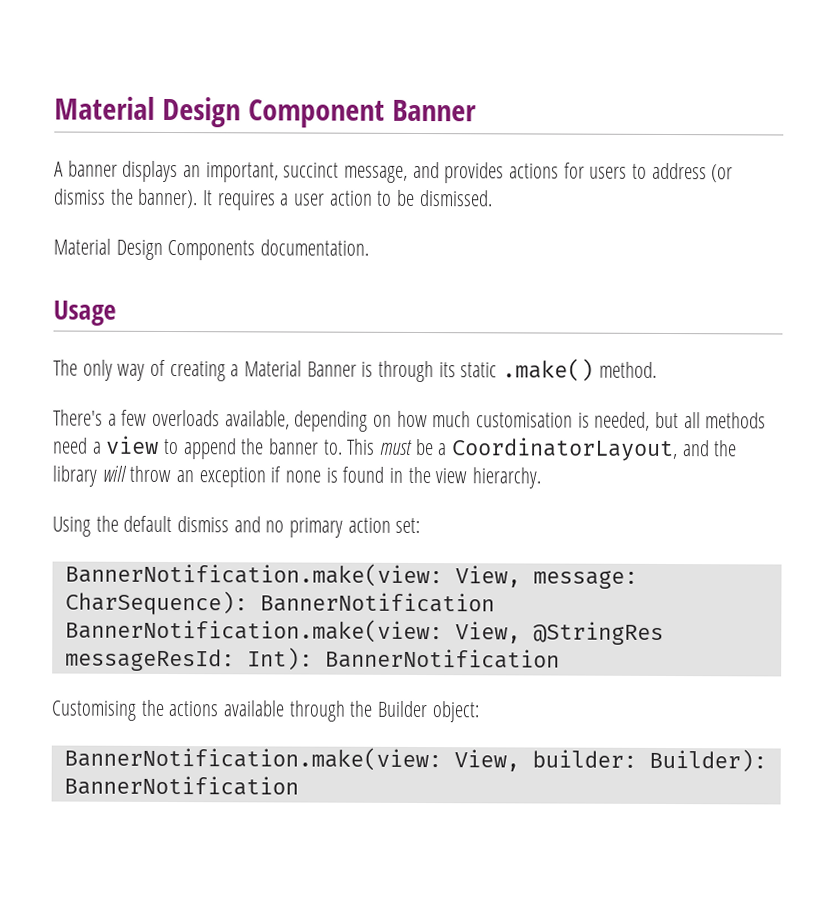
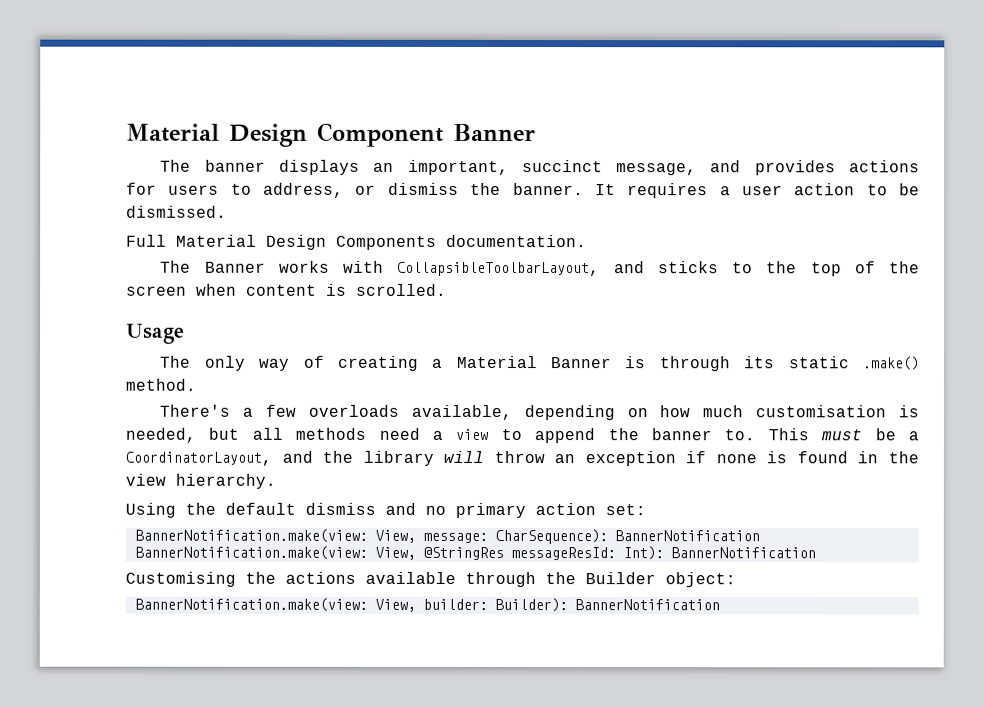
[54,161,64,177] A -> [160,159,192,172] The
[651,162,734,183] address (or -> [263,182,377,198] address, or
[137,188,199,209] banner). -> [512,183,584,196] banner.
(493, 198) none -> [126,234,167,247] Full
(370, 247) none -> [160,260,920,277] [126,283,447,296] // The Banner works with CollapsibleToolbarLayout, and sticks to the top of the screen when content is scrolled.

